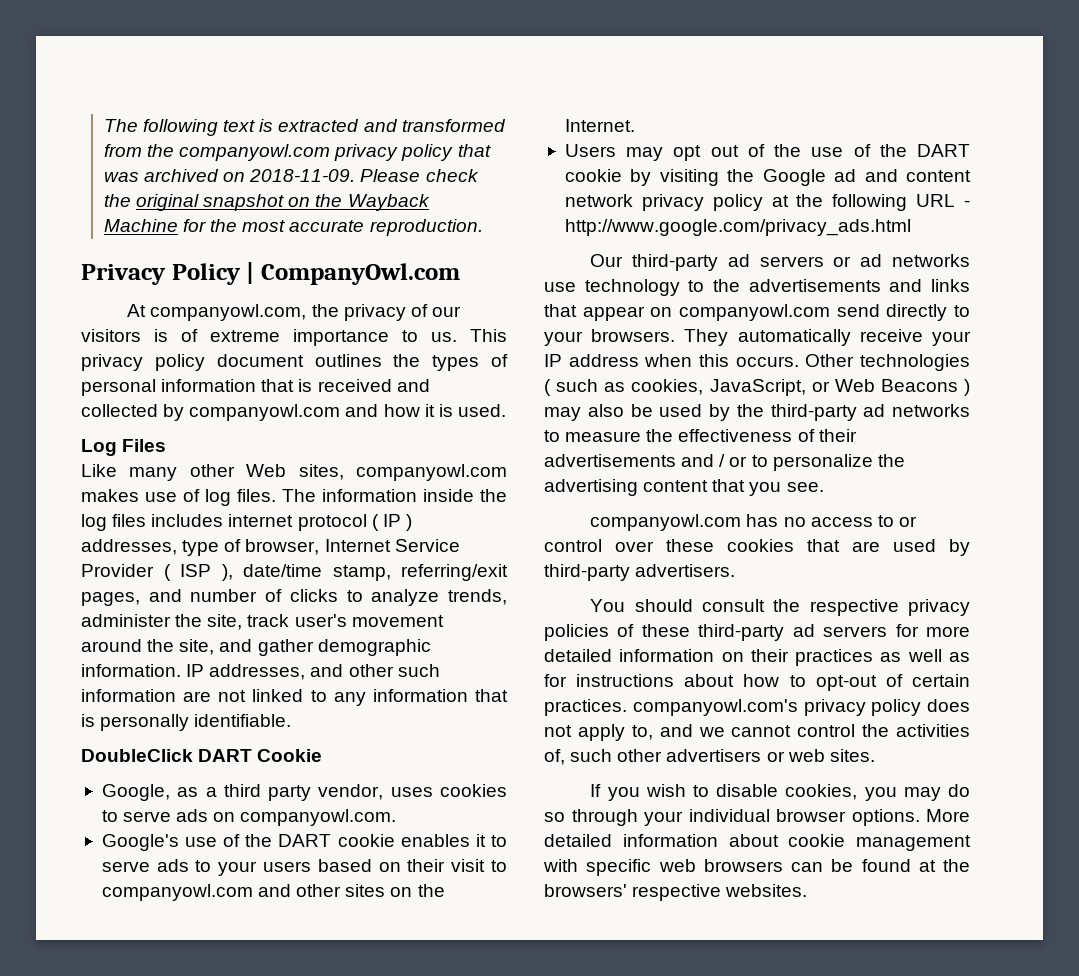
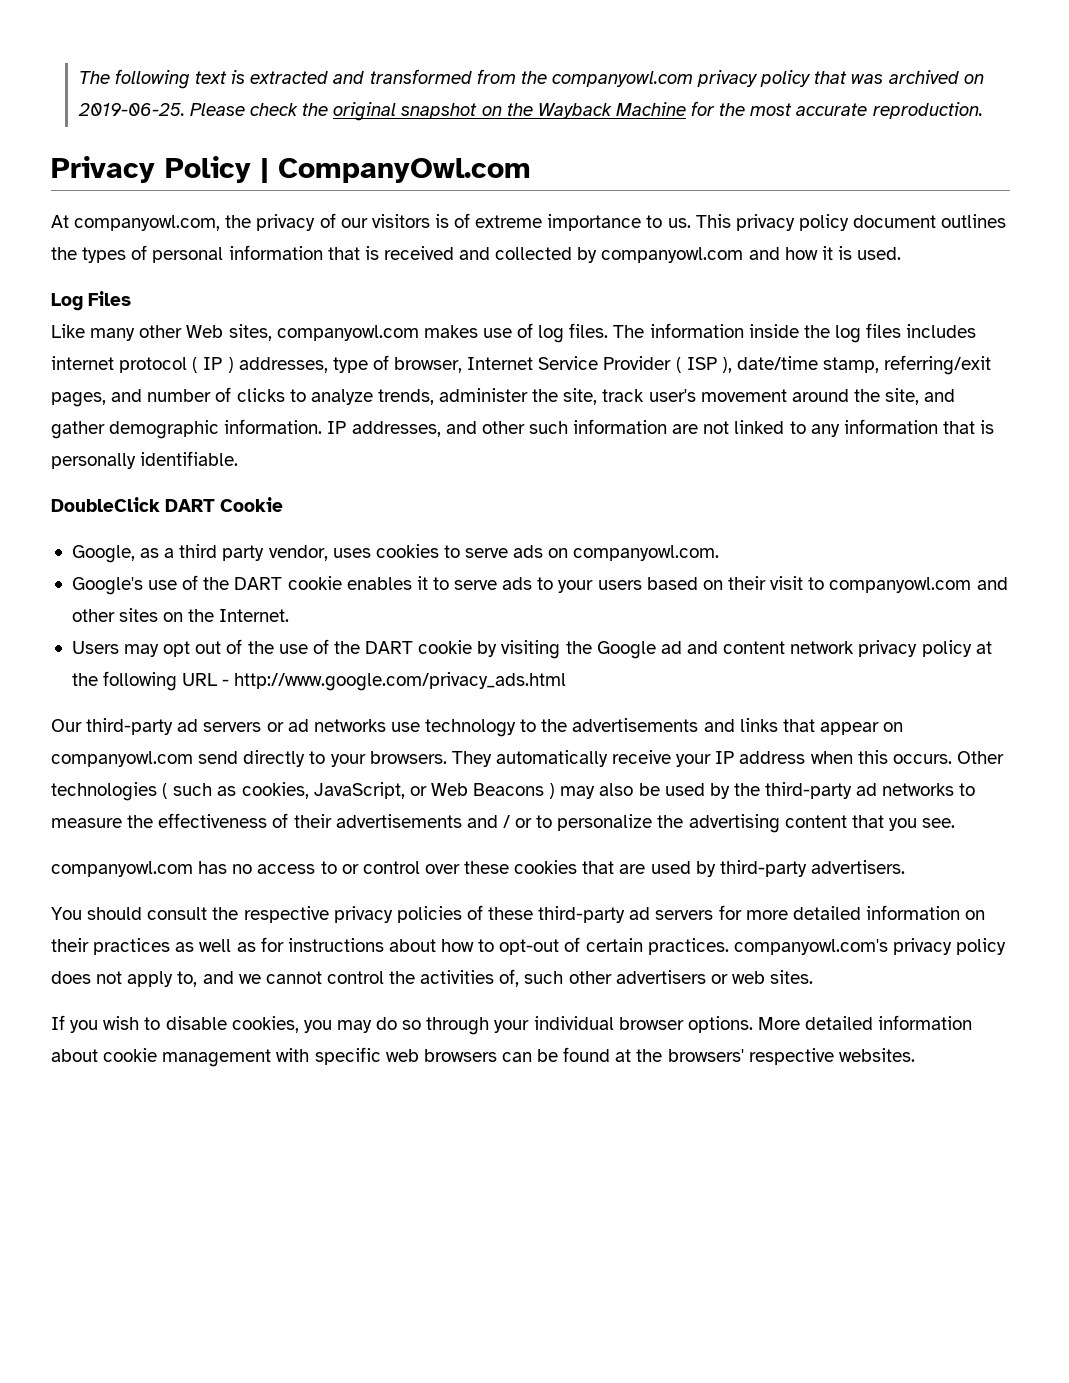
[249,169,356,182] 2018-11-09. -> [77,103,185,116] 2019-06-25.

